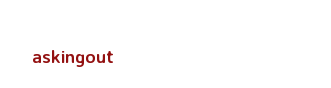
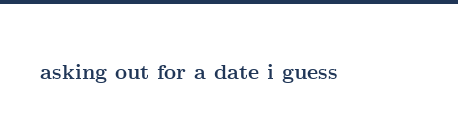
[32,50,114,67] askingout -> [40,64,338,83] asking out for a date i guess

